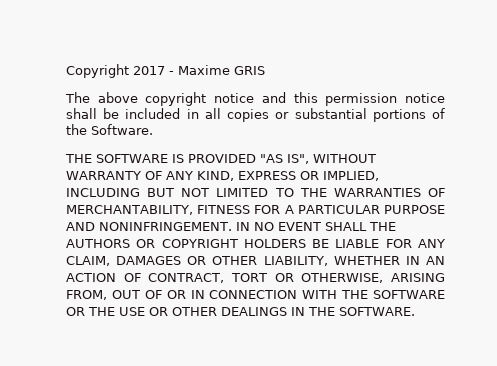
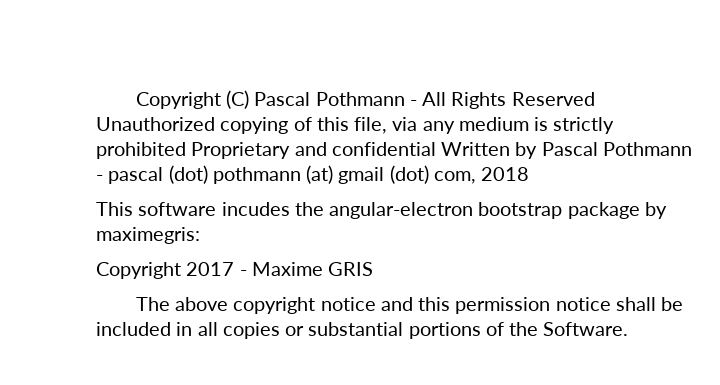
[66,64,129,78] Copyright -> [135,90,595,109] [96,117,615,134] [96,142,692,159] [96,165,530,184] [96,202,667,219] [96,227,200,244] [96,262,181,279] Copyright (C) Pascal Pothmann - All Rights Reserved Unauthorized copying of this file, via any medium is strictly prohibited Proprietary and confidential Written by Pascal Pothmann - pascal (dot) pothmann (at) gmail (dot) com, 2018 // This software incudes the angular-electron bootstrap package by maximegris: // Copyright
[65,154,376,164] [66,171,379,181] [66,188,445,197] [66,205,445,215] [66,222,396,231] [66,239,445,248] [66,256,446,266] [66,273,445,283] [66,290,445,300] [66,307,415,316] // THE SOFTWARE IS PROVIDED "AS IS", WITHOUT WARRANTY OF ANY KIND, EXPRESS OR IMPLIED, INCLUDING BUT NOT LIMITED TO THE WARRANTIES OF MERCHANTABILITY, FITNESS FOR A PARTICULAR PURPOSE AND NONINFRINGEMENT. IN NO EVENT SHALL THE AUTHORS OR COPYRIGHT HOLDERS BE LIABLE FOR ANY CLAIM, DAMAGES OR OTHER LIABILITY, WHETHER IN AN ACTION OF CONTRACT, TORT OR OTHERWISE, ARISING FROM, OUT OF OR IN CONNECTION WITH THE SOFTWARE OR THE USE OR OTHER DEALINGS IN THE SOFTWARE. -> (629, 329) none

